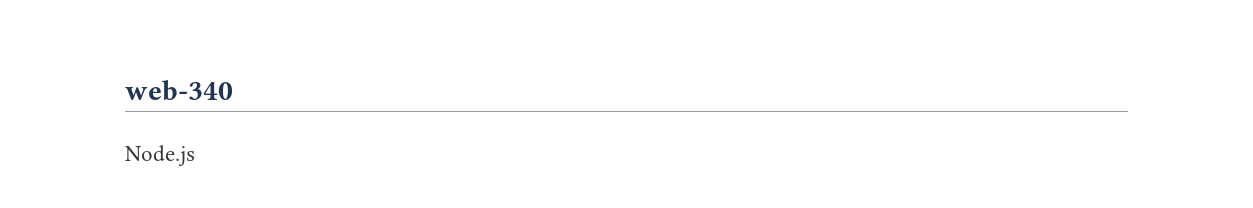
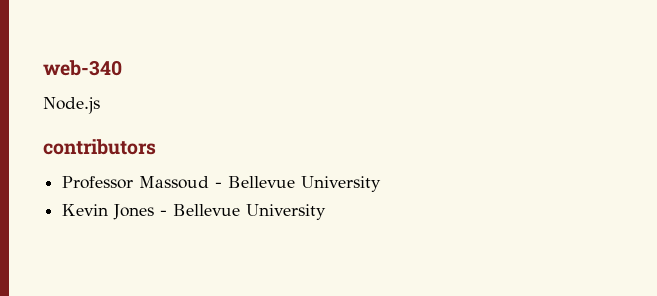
(195, 156) none -> [43,139,156,155] [62,176,382,192] [62,204,327,220] // contributors // Professor Massoud - Bellevue University // Kevin Jones - Bellevue University

